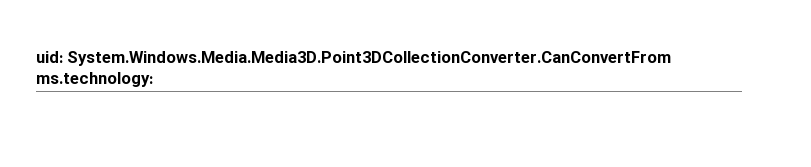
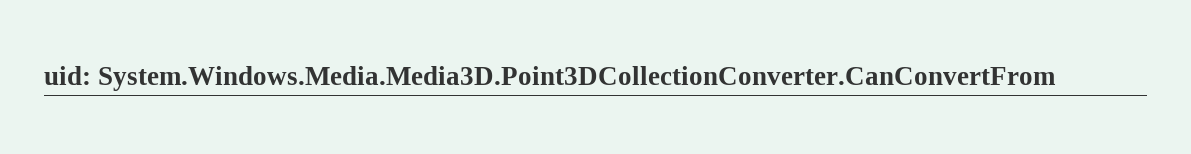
[36,72,153,87] ms.technology: -> (1057, 78) none

